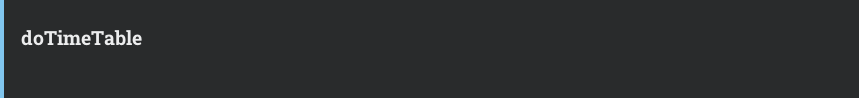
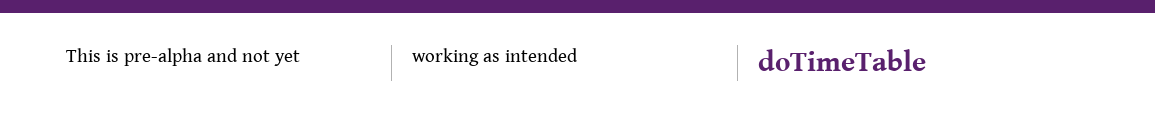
(21, 38) none -> [66,48,578,66] This is pre-alpha and not yet working as intended //

